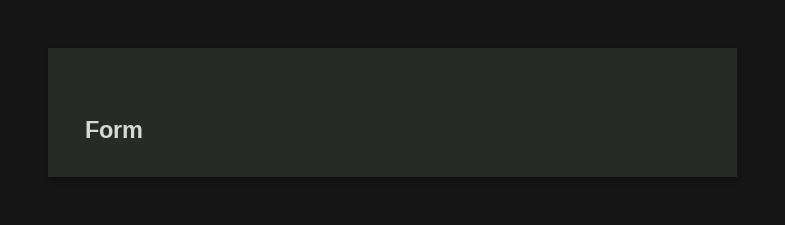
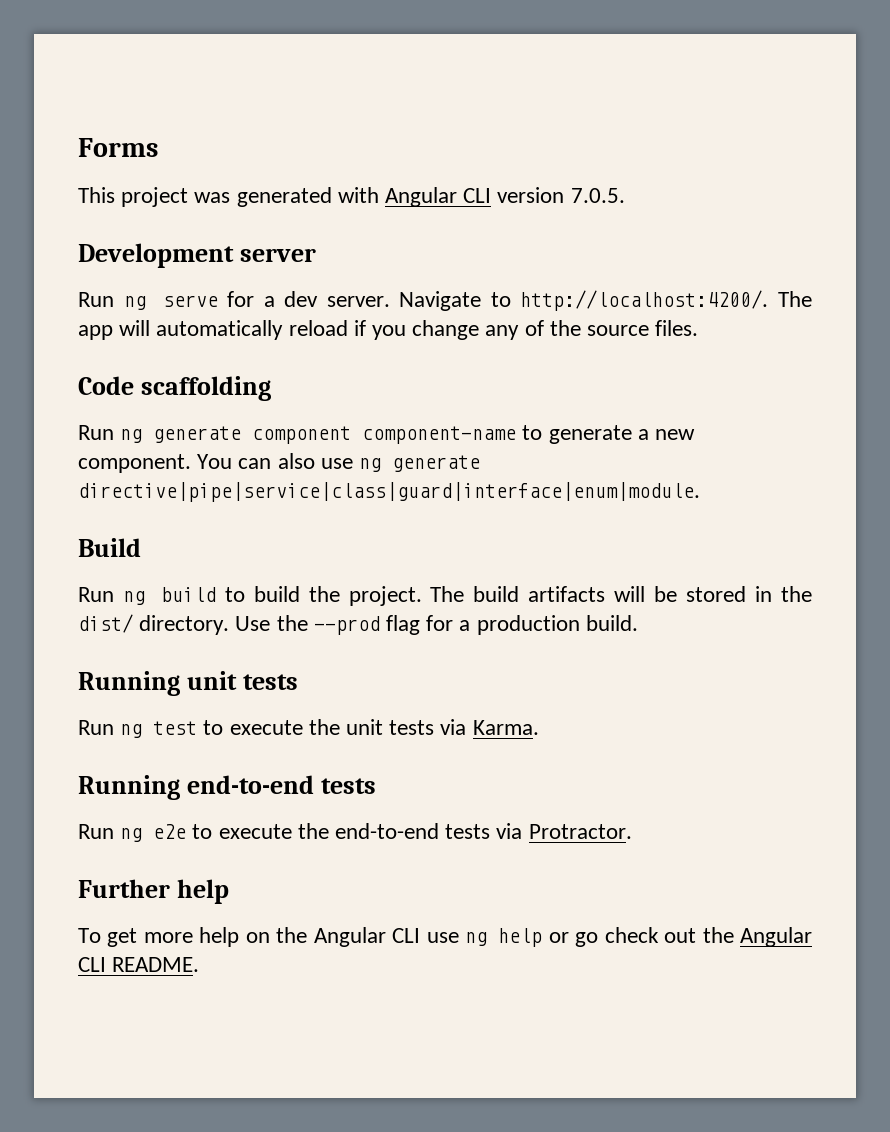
[85,121,143,138] Form -> [78,138,158,157] [78,187,625,207] [78,243,316,268] [78,290,813,311] [78,320,699,340] [78,376,271,401] [78,425,696,444] [78,453,481,473] [78,482,700,502] [78,538,141,557] [78,586,812,606] [78,614,638,635] [78,671,298,696] [78,719,539,738] [78,775,376,800] [78,823,632,842] [78,879,229,904] [78,927,812,947] [78,957,200,972] Forms // This project was generated with Angular CLI version 7.0.5. // Development server // Run ng serve for a dev server. Navigate to http://localhost:4200/. The app will automatically reload if you change any of the source files. // Code scaffolding // Run ng generate component component-name to generate a new component. You can also use ng generate directive|pipe|service|class|guard|interface|enum|module. // Build // Run ng build to build the project. The build artifacts will be stored in the dist/ directory. Use the --prod flag for a production build. // Running unit tests // Run ng test to execute the unit tests via Karma. // Running end-to-end tests // Run ng e2e to execute the end-to-end tests via Protractor. // Further help // To get more help on the Angular CLI use ng help or go check out the Angular CLI README.

